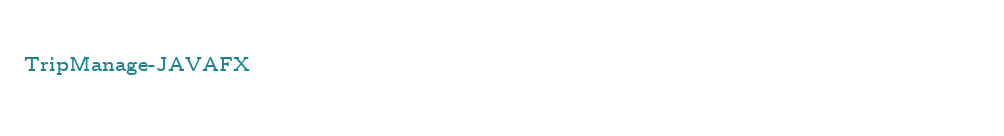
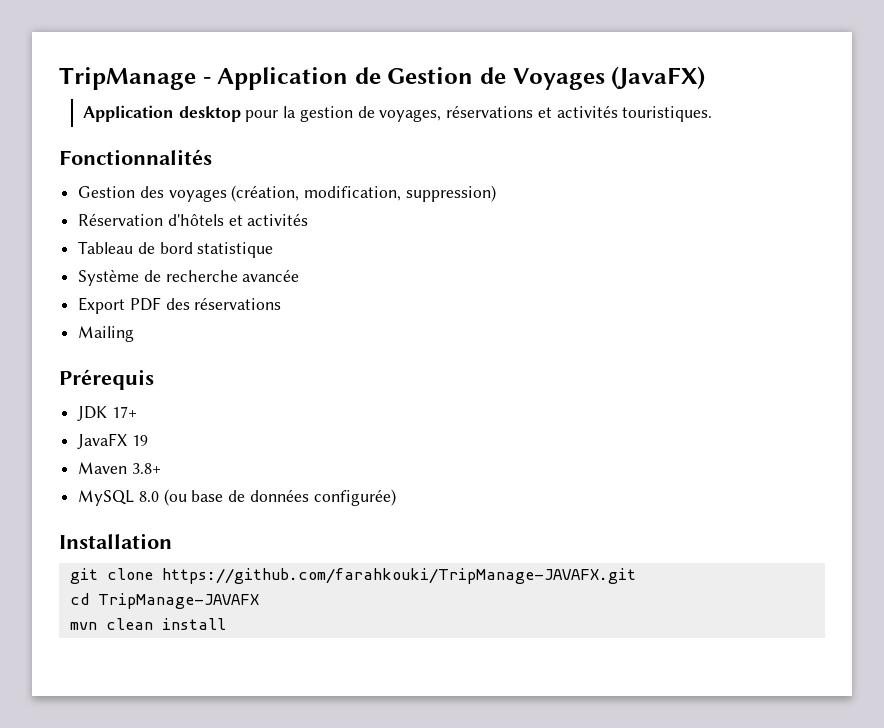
[24,55,250,75] TripManage-JAVAFX -> [59,66,706,90] [82,105,713,122] [59,149,212,165] [78,185,496,202] [78,213,309,226] [78,241,274,258] [78,269,300,286] [78,297,282,314] [78,326,135,342] [59,369,154,390] [77,406,137,421] [77,433,148,449] [78,462,161,474] [78,489,396,506] [59,533,172,549] [69,568,636,584] [69,593,259,609] [69,618,226,630] TripManage - Application de Gestion de Voyages (JavaFX) // Application desktop pour la gestion de voyages, réservations et activités touristiques. // Fonctionnalités // Gestion des voyages (création, modification, suppression) // Réservation d'hôtels et activités // Tableau de bord statistique // Système de recherche avancée // Export PDF des réservations // Mailing // Prérequis // JDK 17+ // JavaFX 19 // Maven 3.8+ // MySQL 8.0 (ou base de données configurée) // Installation // git clone https://github.com/farahkouki/TripManage-JAVAFX.git // cd TripManage-JAVAFX // mvn clean install

